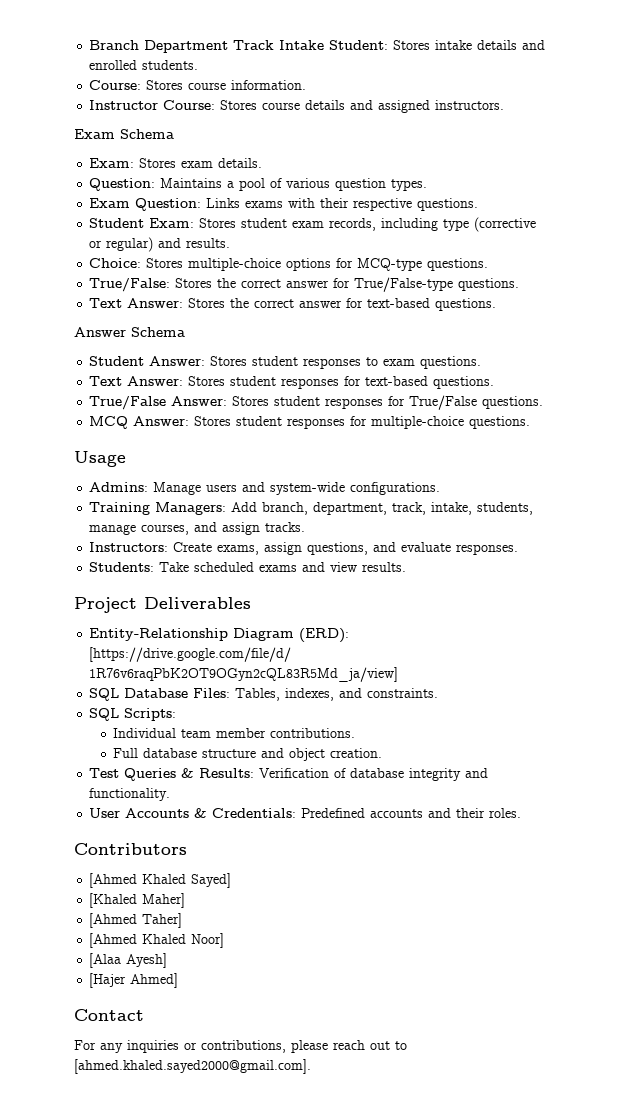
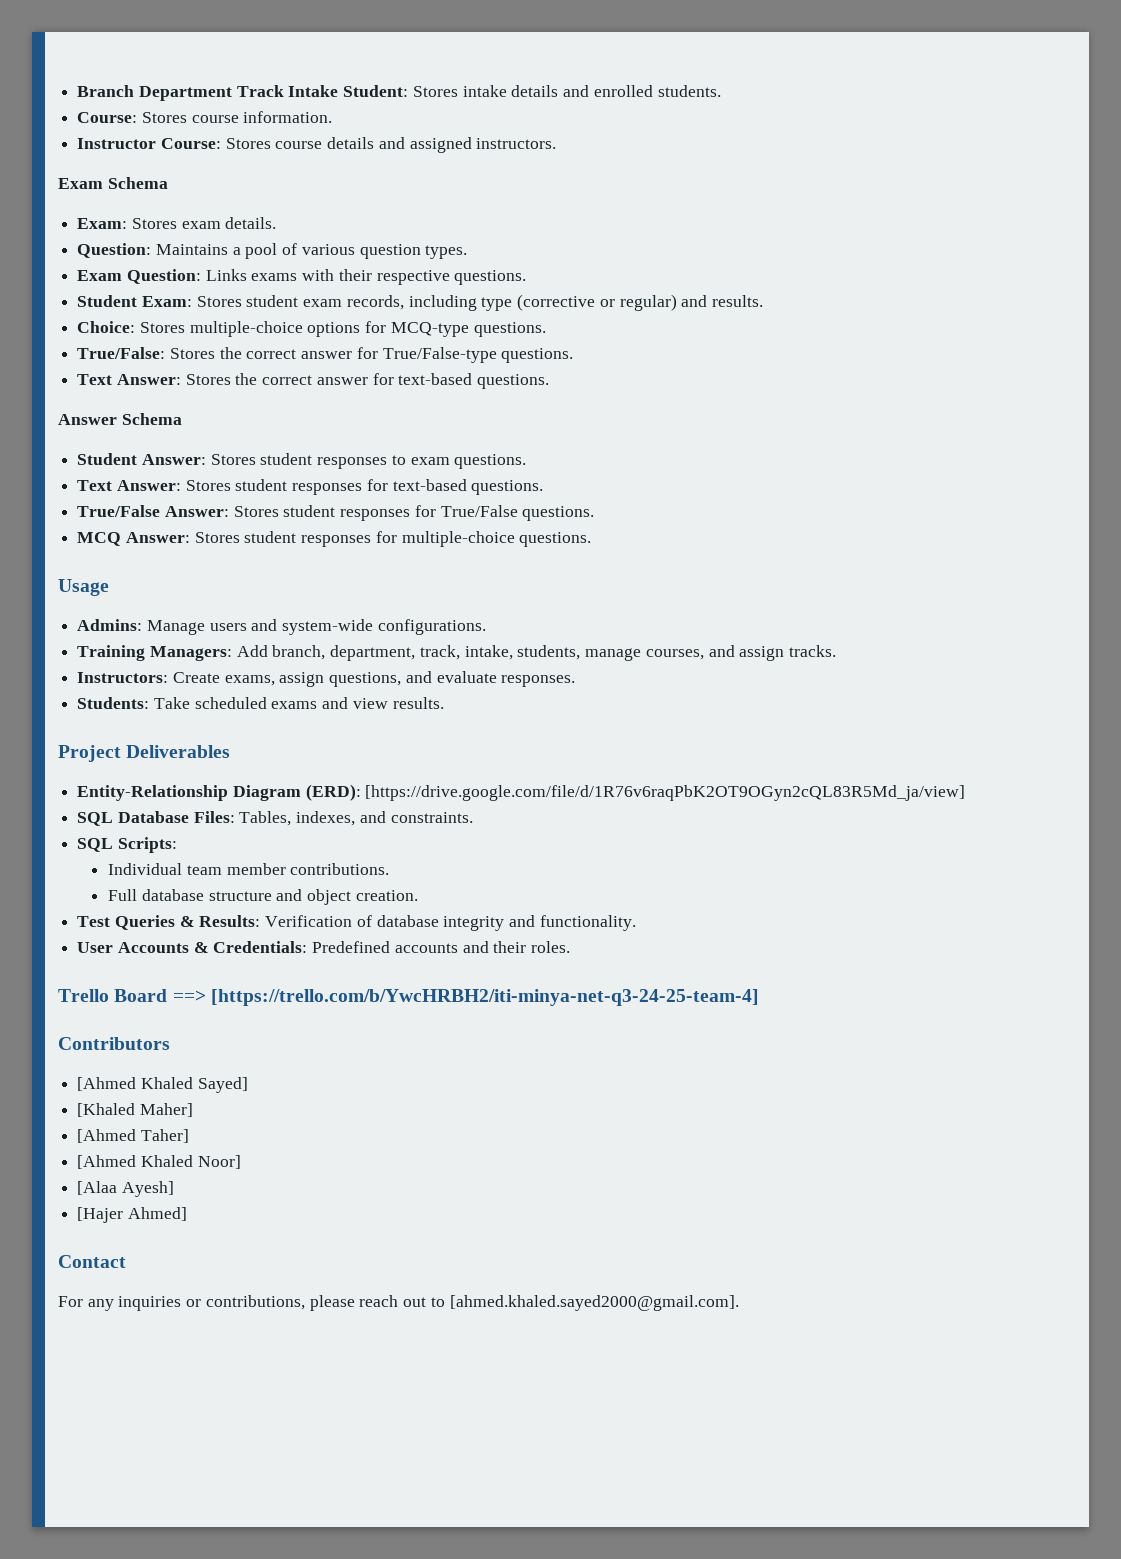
(522, 813) none -> [58,989,759,1006] // Trello Board ==> [https://trello.com/b/YwcHRBH2/iti-minya-net-q3-24-25-team-4]

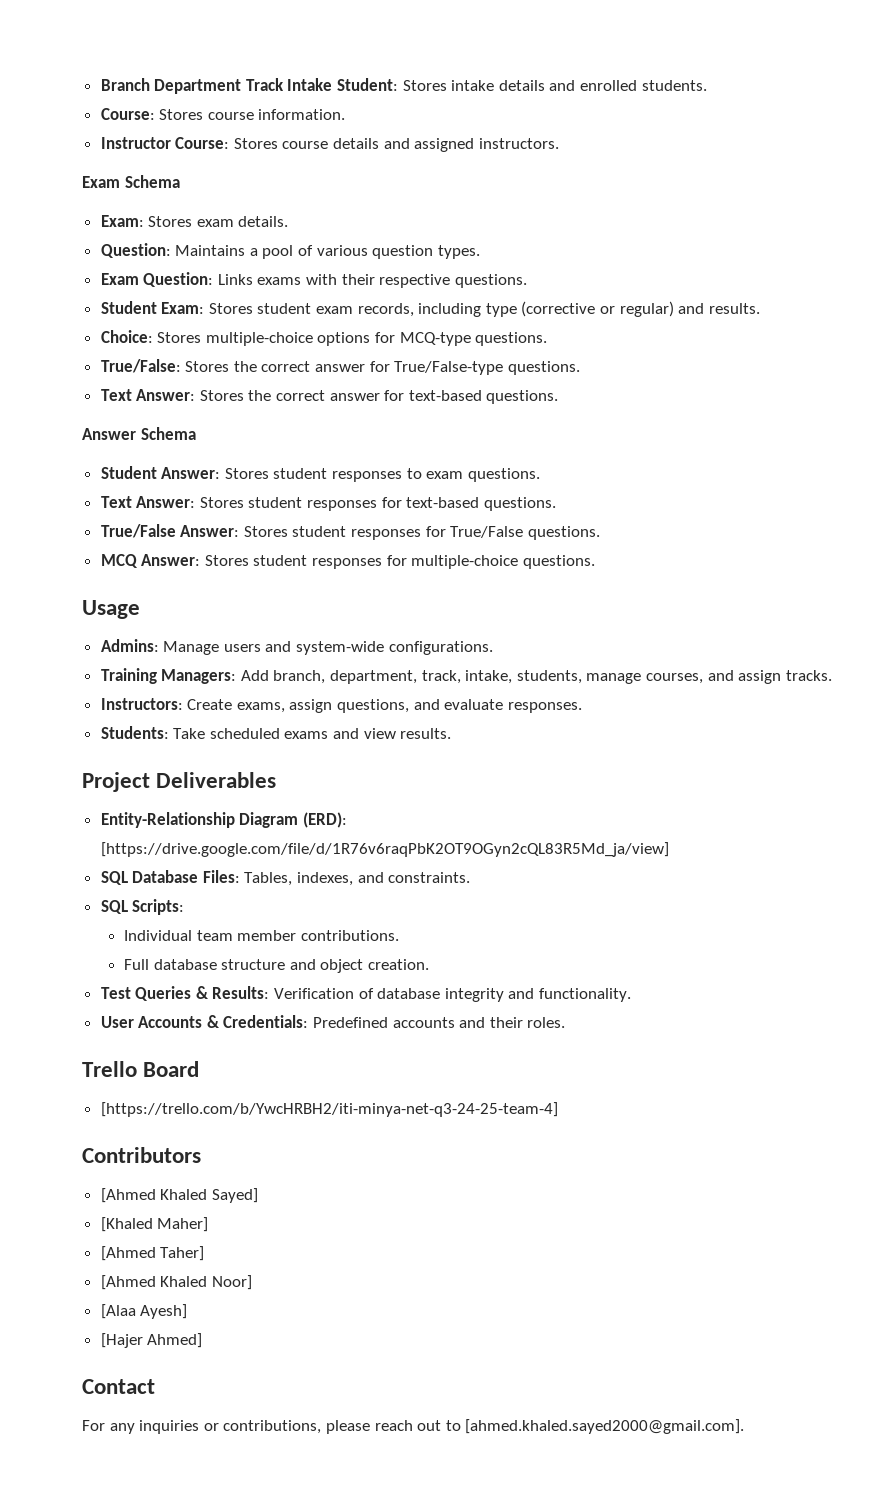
[172,990,206,1002] ==> -> (200, 1069) //

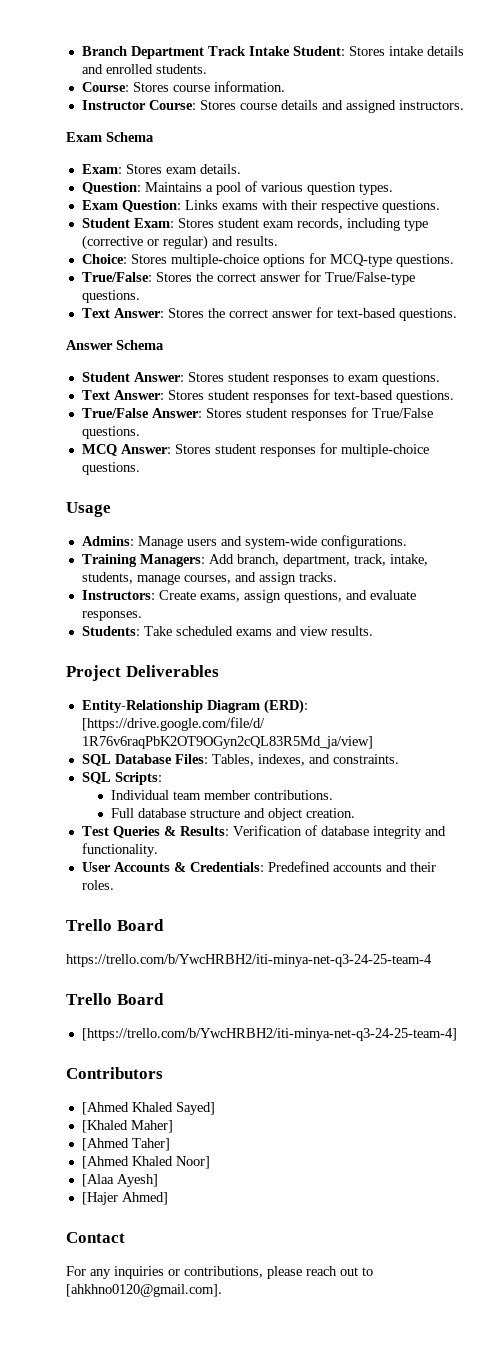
(200, 1069) none -> [66,954,432,967] [66,993,164,1005] // https://trello.com/b/YwcHRBH2/iti-minya-net-q3-24-25-team-4 // Trello Board
[465,1419,745,1434] [ahmed.khaled.sayed2000@gmail.com]. -> [66,1284,222,1297] [ahkhno0120@gmail.com].

